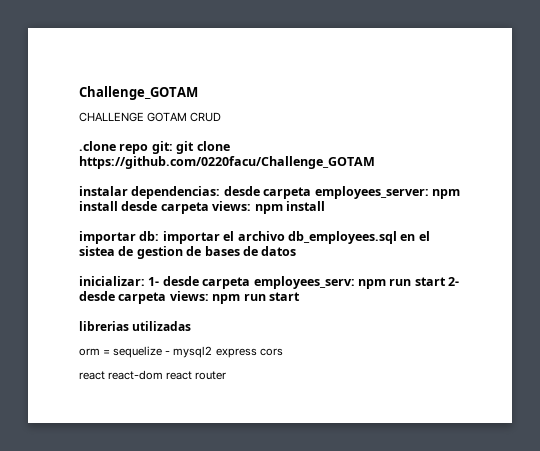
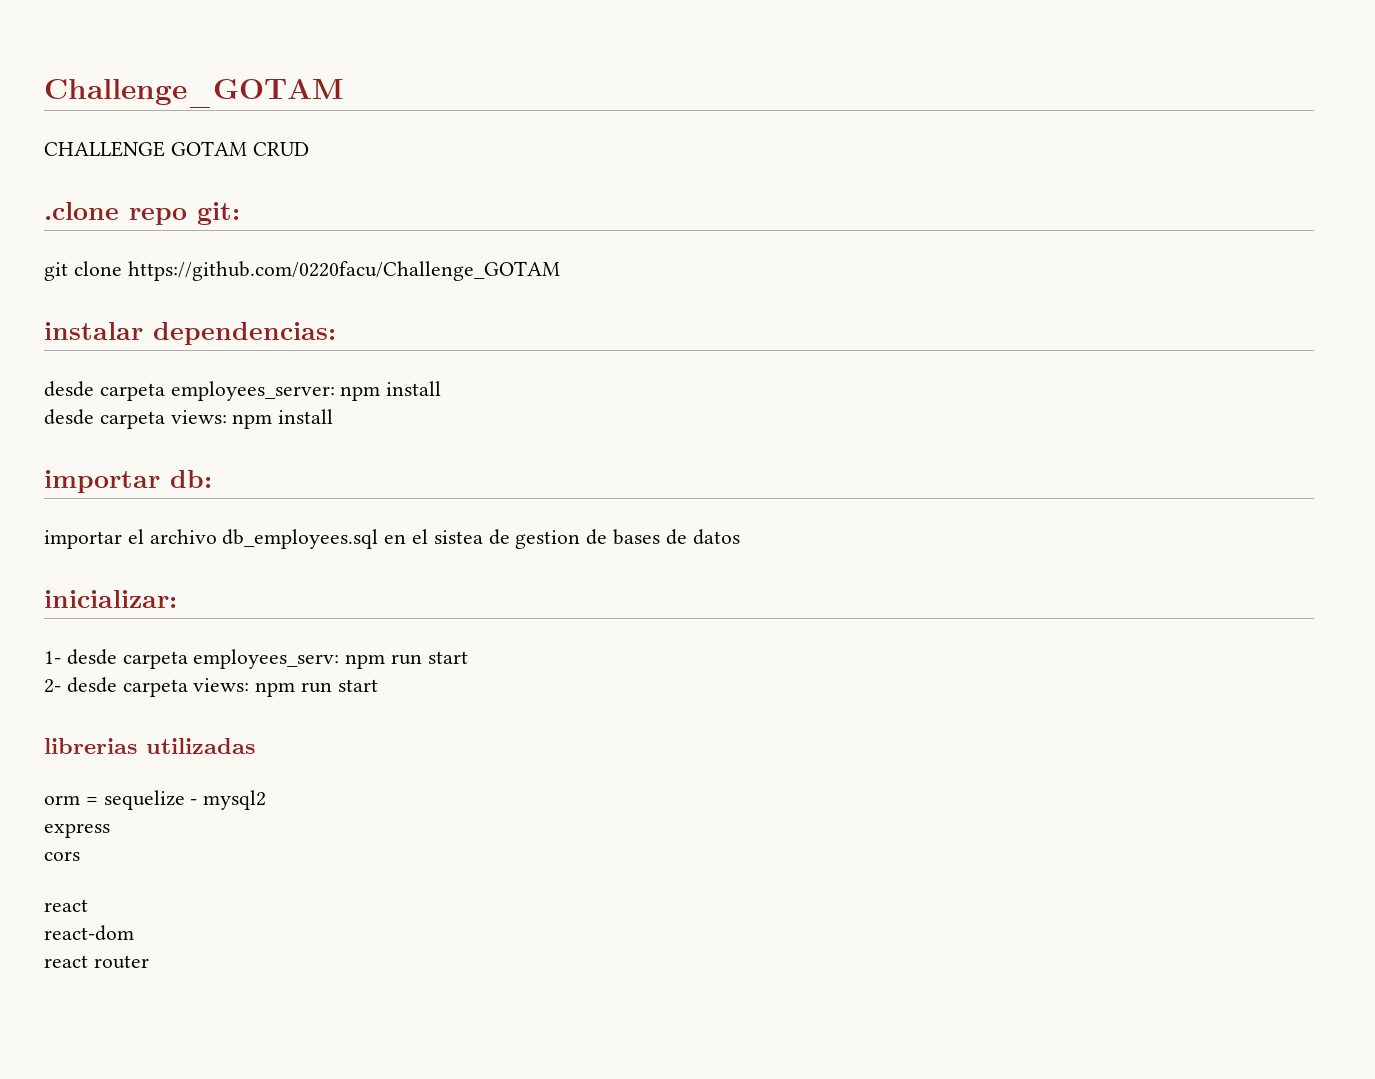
(173, 147) none -> (240, 213) //
(221, 192) none -> (336, 333) //
(118, 206) none -> (442, 388) //
(160, 236) none -> (212, 479) //
(145, 281) none -> (177, 599) //
(446, 281) none -> (468, 657) //
(213, 352) none -> (267, 800) //
(257, 353) none -> (110, 830) //
(105, 375) none -> (88, 905) //
(164, 375) none -> (134, 933) //

